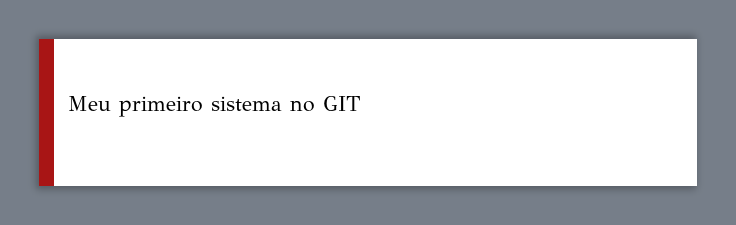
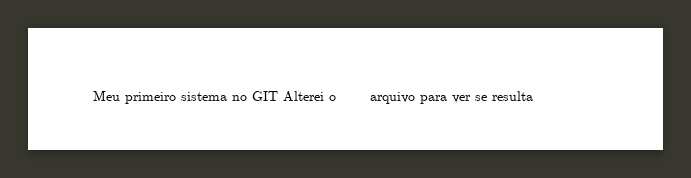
(360, 103) none -> [283,91,533,104] Alterei o arquivo para ver se resulta

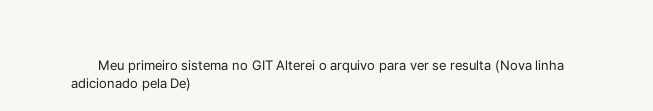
(533, 96) none -> [494,60,565,73] [71,78,192,91] (Nova linha adicionado pela De)

